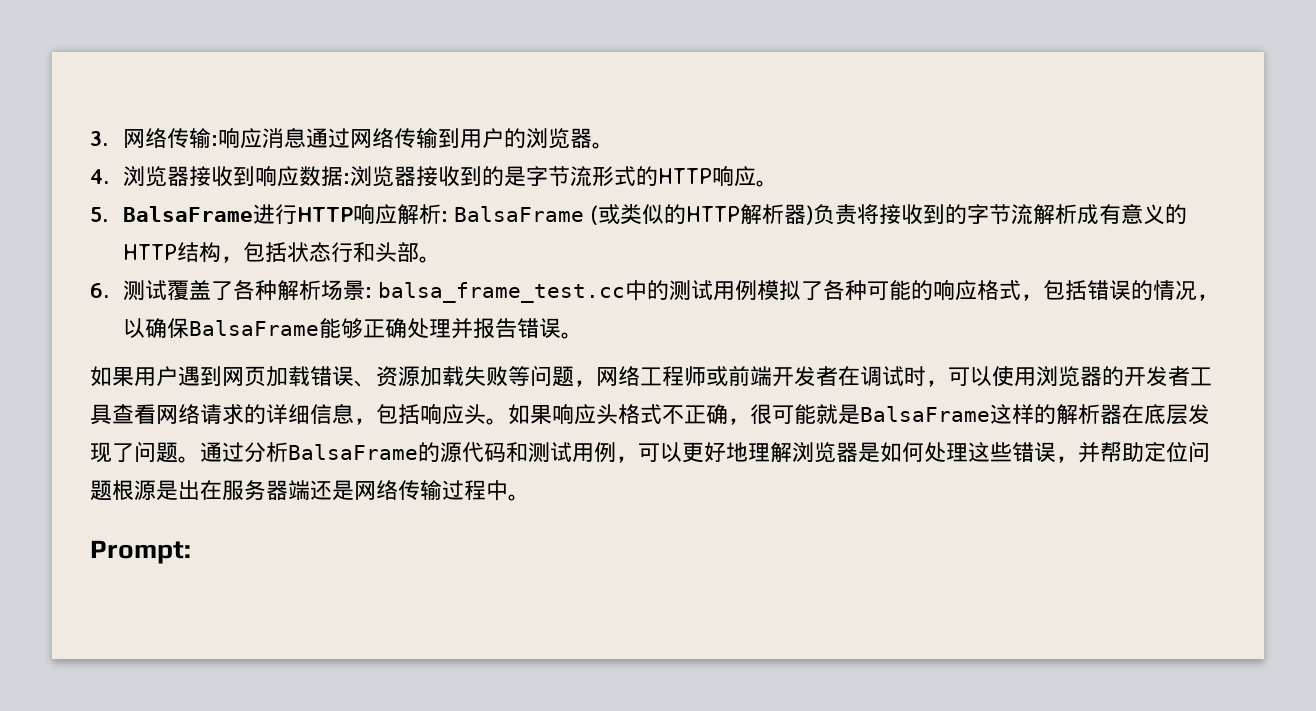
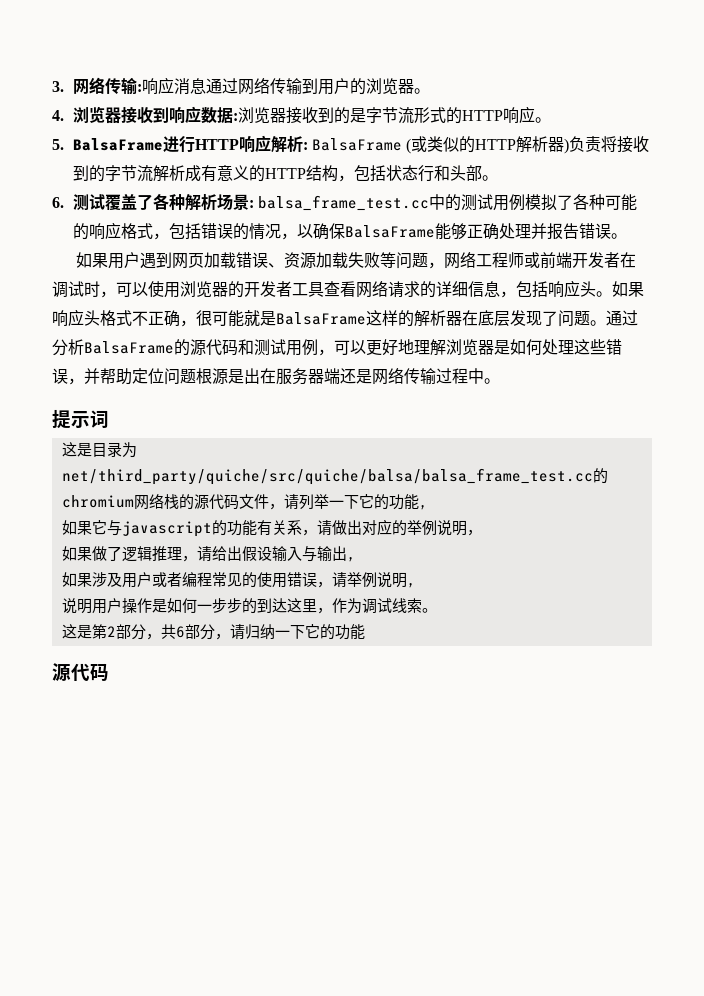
[90,540,191,564] Prompt: -> [52,409,109,429] [61,442,137,458] [61,468,608,485] [61,494,428,510] [61,519,482,537] [61,546,356,562] [61,572,416,588] [61,598,437,614] [61,624,365,640] [52,663,109,682] 提示词 // 这是目录为net/third_party/quiche/src/quiche/balsa/balsa_frame_test.cc的chromium网络栈的源代码文件，请列举一下它的功能, // 如果它与javascript的功能有关系，请做出对应的举例说明， // 如果做了逻辑推理，请给出假设输入与输出, // 如果涉及用户或者编程常见的使用错误，请举例说明, // 说明用户操作是如何一步步的到达这里，作为调试线索。 // 这是第2部分，共6部分，请归纳一下它的功能 // 源代码

